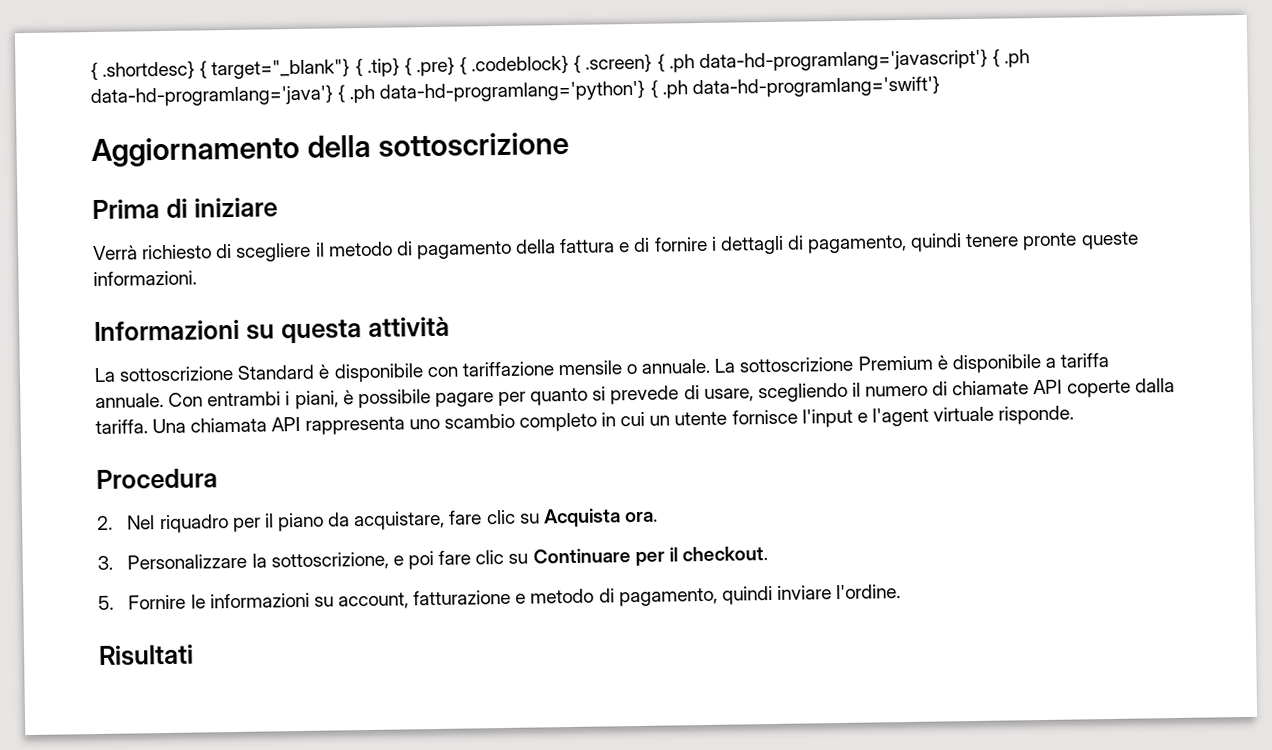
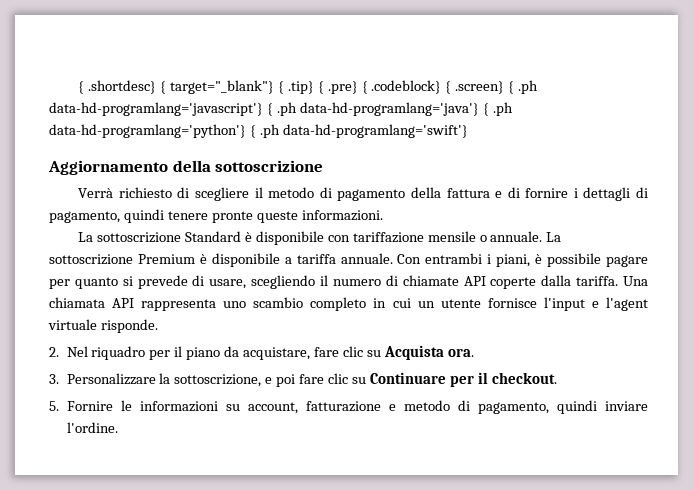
[92,197,278,220] // Prima di iniziare -> (324, 166) none
[94,316,450,344] // Informazioni su questa attività -> (383, 215) none
[96,468,218,490] // Procedura -> (158, 326) none
[98,644,194,666] // Risultati -> (118, 427) none

